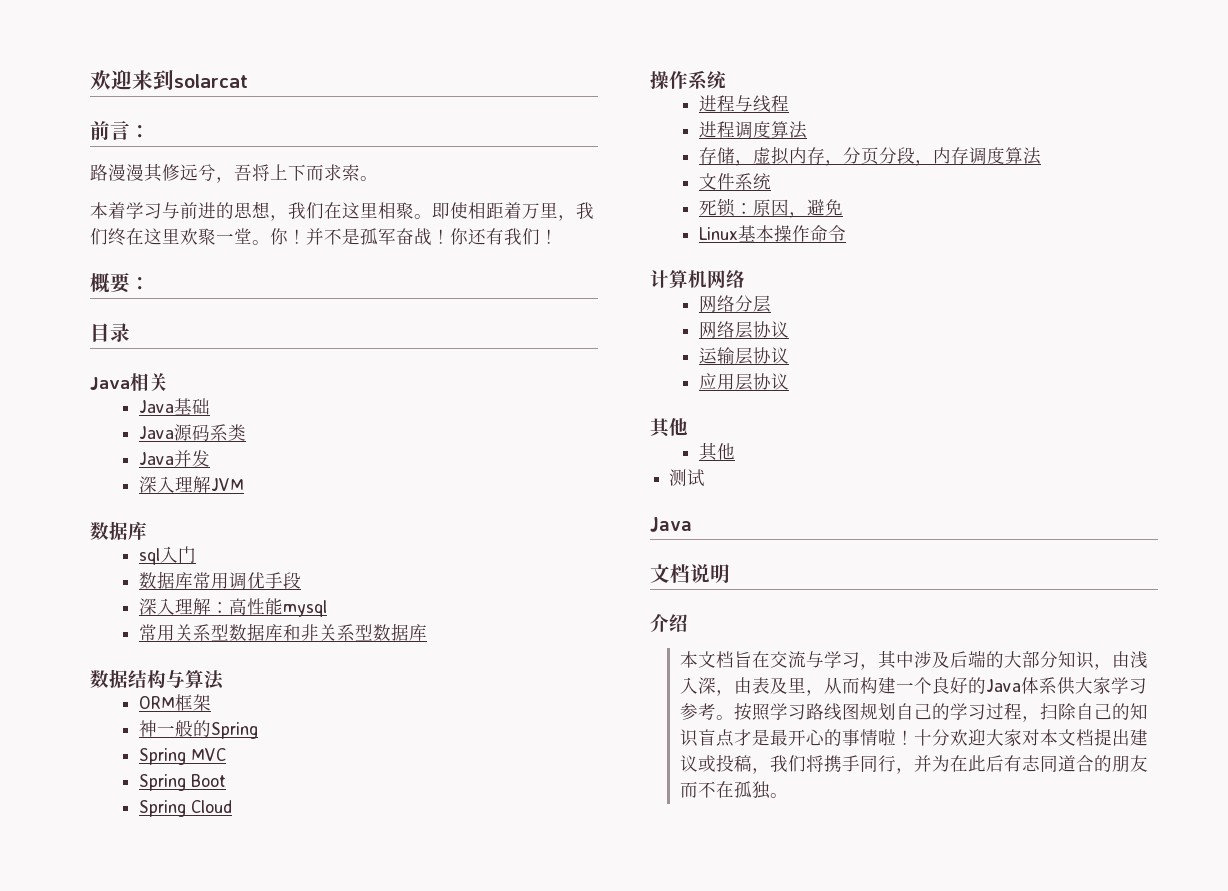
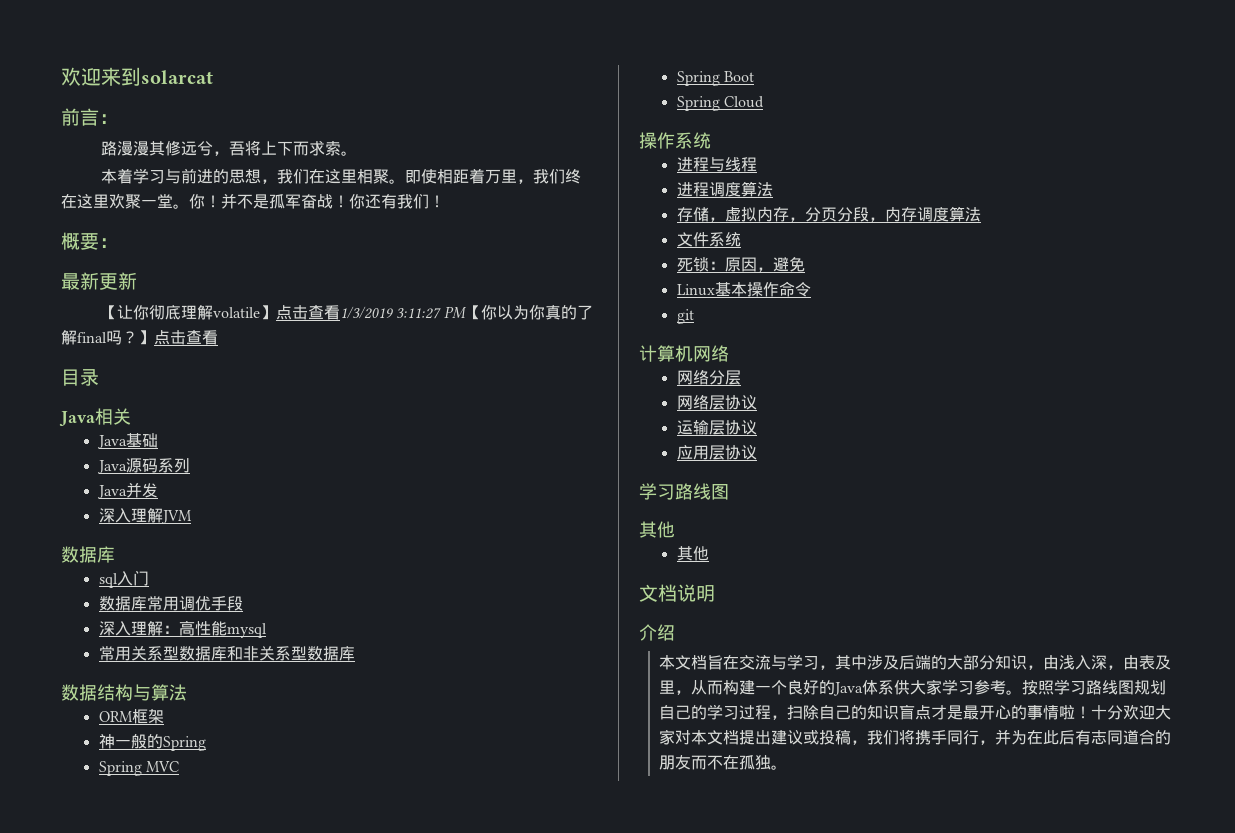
(150, 283) none -> [61,272,137,290] [101,305,593,320] [61,330,218,345] // 最新更新 // 【让你彻底理解volatile】点击查看1/3/2019 3:11:27 PM【你以为你真的了解final吗？】点击查看
[227,424,246,441] 类 -> [173,458,190,473] 列
(846, 233) none -> [676,309,694,324] // git
(789, 381) none -> [639,483,729,500] // 学习路线图
[669,469,706,487] [650,517,692,532] // 测试 // Java -> (709, 553) none

